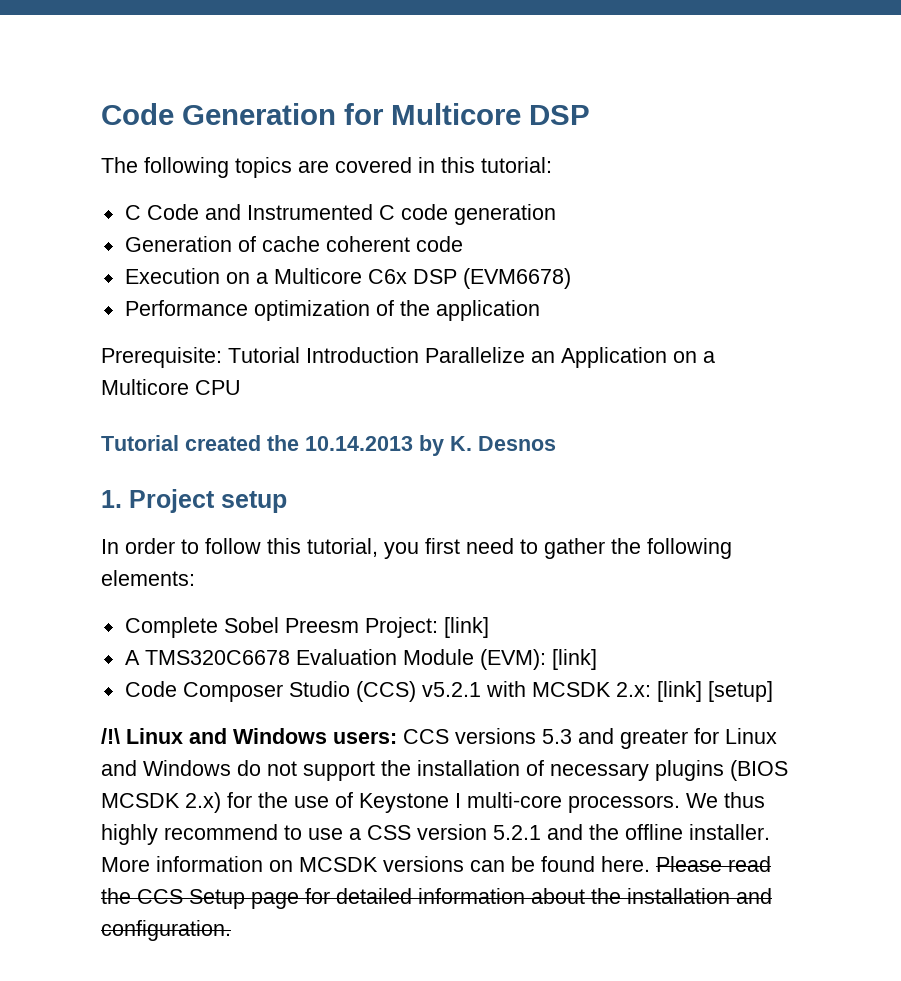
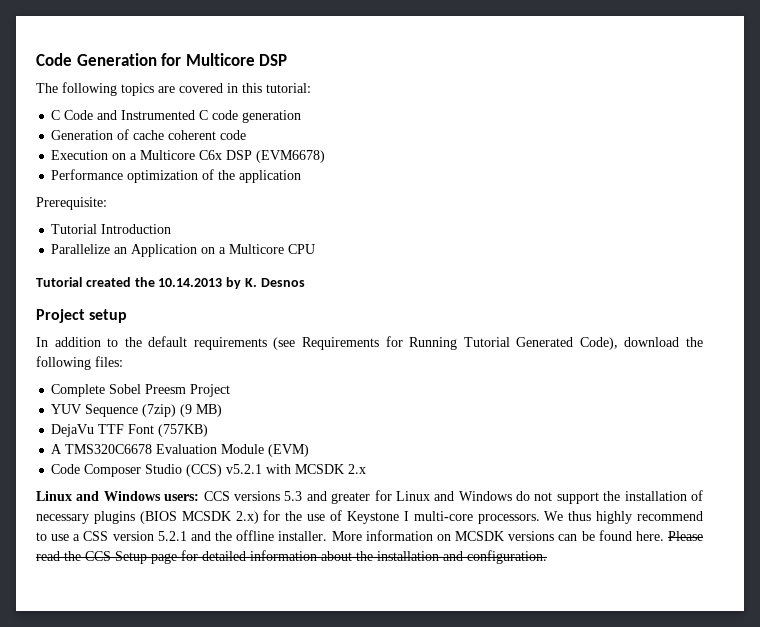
(222, 357) none -> (107, 203) //
(419, 355) none -> (172, 229) //
[101,490,122,508] 1. -> (305, 282) none
[125,538,605,559] order to follow this tutorial, you first need to gather -> [54,336,680,350] addition to the default requirements (see Requirements for Running Tutorial Generated Code), download
[101,570,195,586] elements: -> [95,356,123,367] files:
[364,617,489,638] Project: [link] -> [190,384,231,397] [51,404,223,417] [51,424,209,437] Project // YUV Sequence (7zip) (9 MB) // DejaVu TTF Font (757KB)
[479,649,597,670] (EVM): [link] -> [268,444,310,457] (EVM)
[615,681,773,702] [101,728,120,744] 2.x: [link] [setup] // /!\ -> [348,464,367,474] 2.x //

